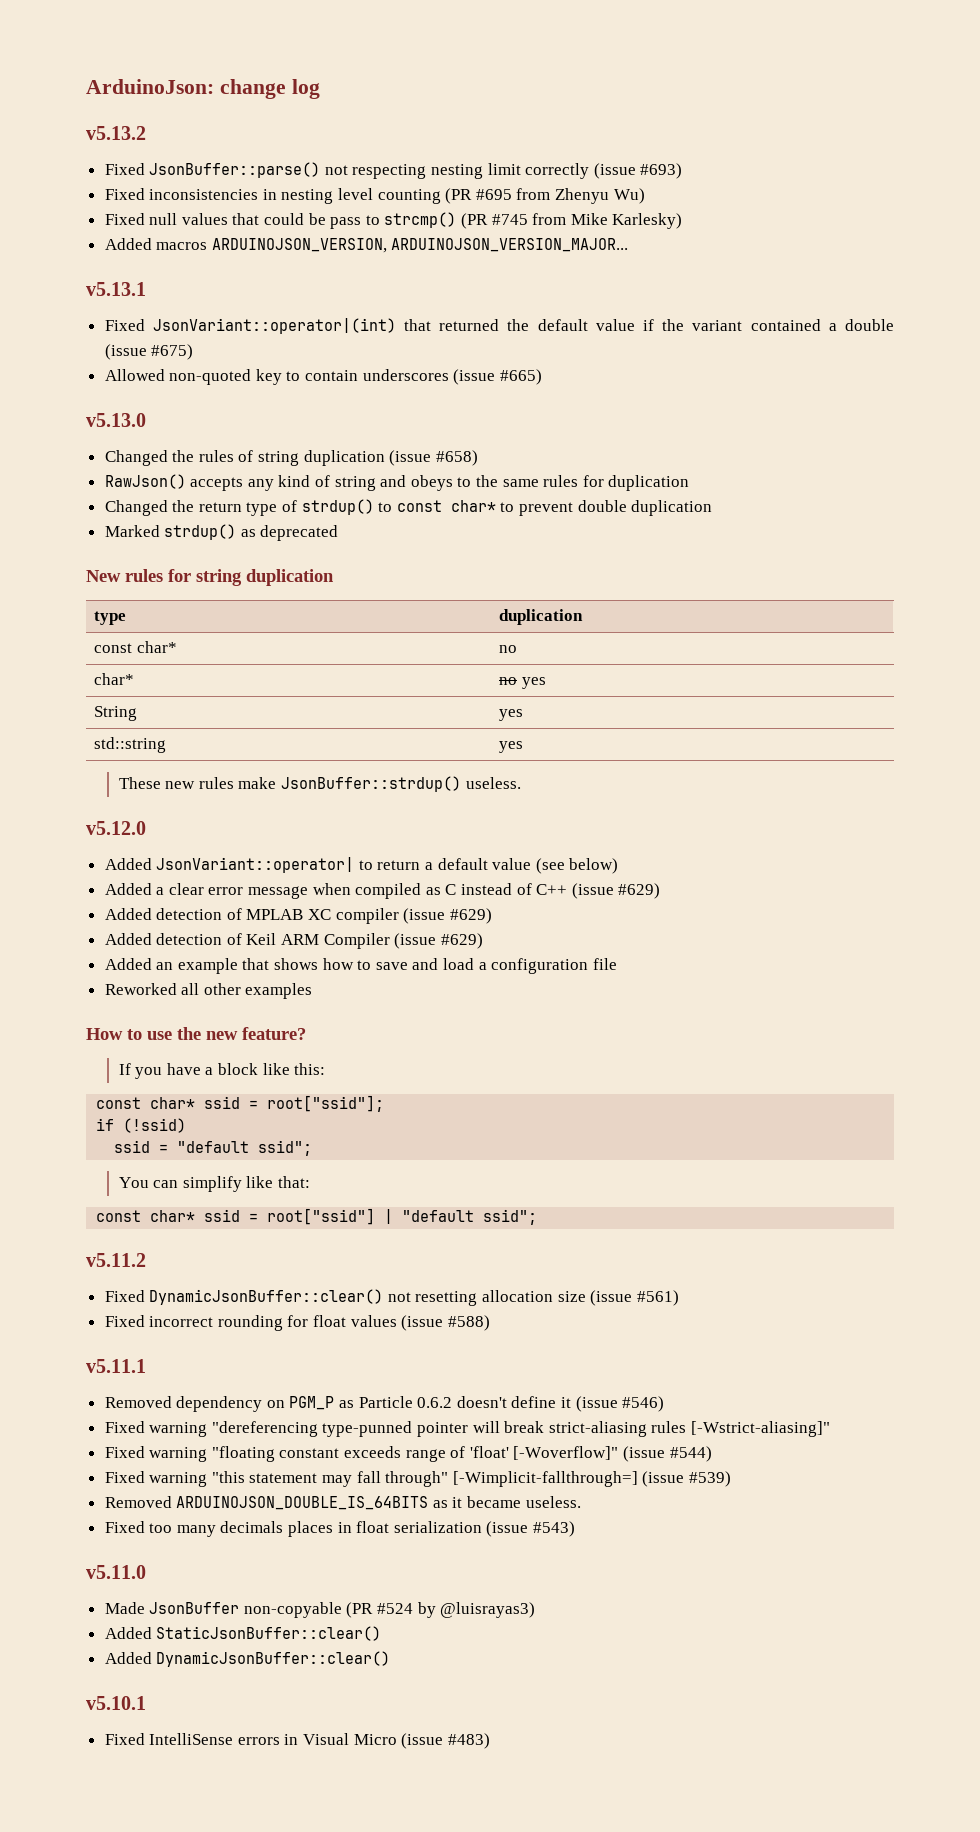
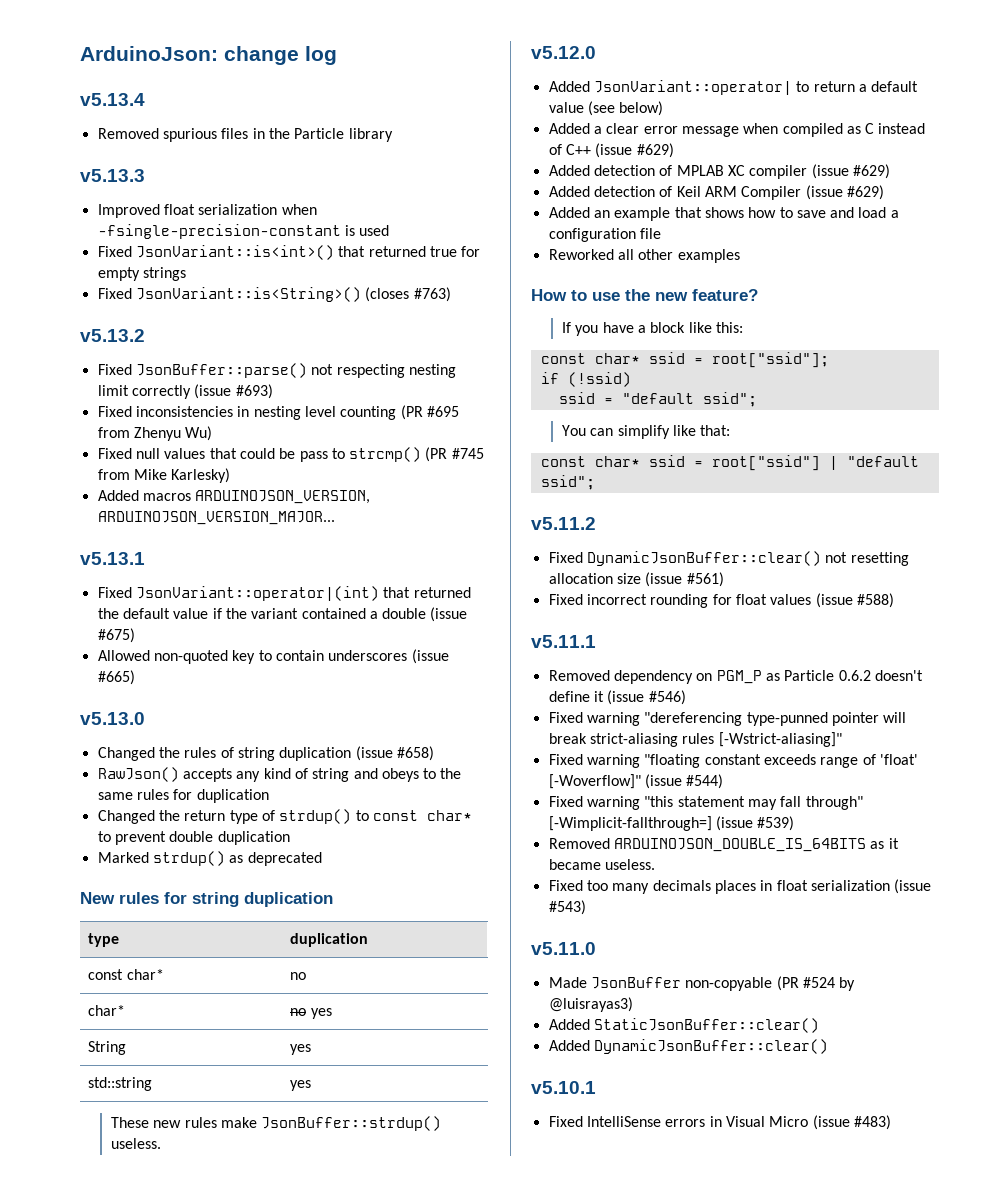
(320, 89) none -> [80,93,145,106] [97,128,393,142] [80,169,145,182] [97,204,317,218] [97,224,390,239] [97,245,481,260] [97,267,186,281] [97,287,451,302] // v5.13.4 // Removed spurious files in the Particle library // v5.13.3 // Improved float serialization when -fsingle-precision-constant is used // Fixed JsonVariant::is<int>() that returned true for empty strings // Fixed JsonVariant::is<String>() (closes #763)

